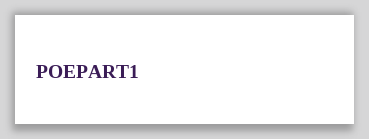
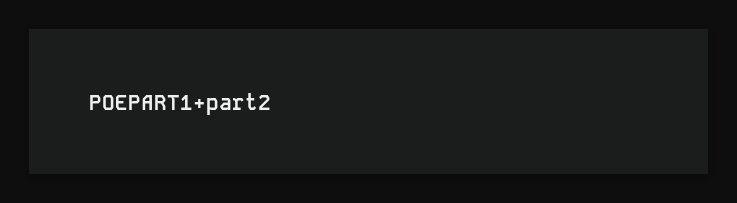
[36,65,139,78] POEPART1 -> [89,93,271,115] POEPART1+part2

